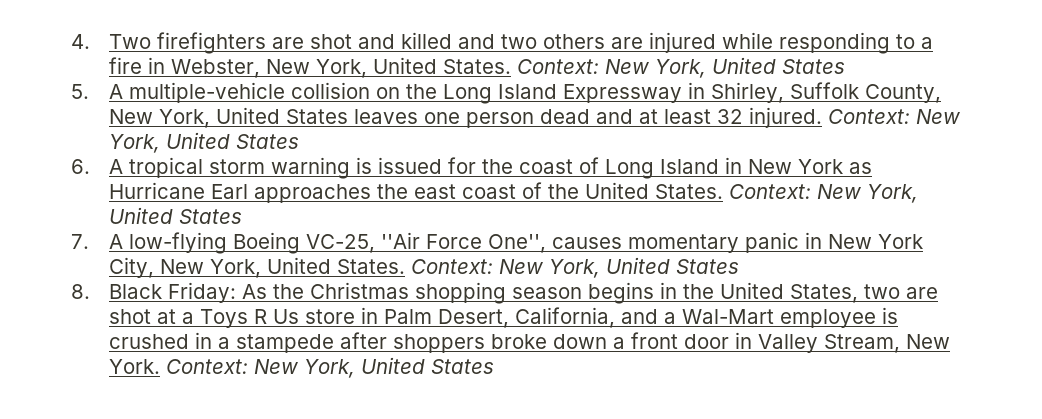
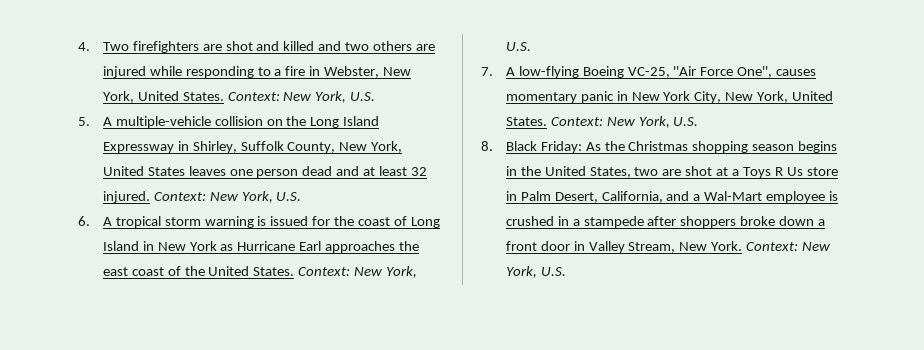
[712,57,846,74] United States -> [350,92,376,101] U.S.
[166,132,300,149] United States -> [276,192,302,201] U.S.
[109,207,243,224] United States -> [505,42,531,51] U.S.
[606,257,740,274] United States -> [673,117,699,126] U.S.
[361,357,495,374] United States -> [540,267,566,276] U.S.

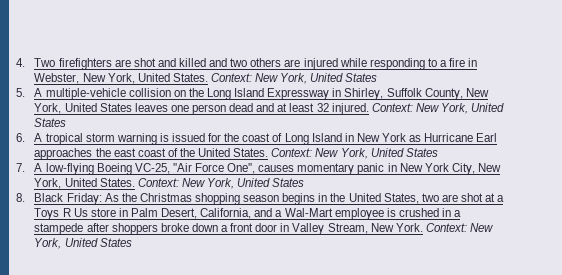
[350,92,376,101] U.S. -> [310,73,378,82] United States
[276,192,302,201] U.S. -> [471,103,505,112] [34,118,67,127] United States
[505,42,531,51] U.S. -> [370,148,438,157] United States
[673,117,699,126] U.S. -> [237,178,305,187] United States
[540,267,566,276] U.S. -> [64,238,132,247] United States

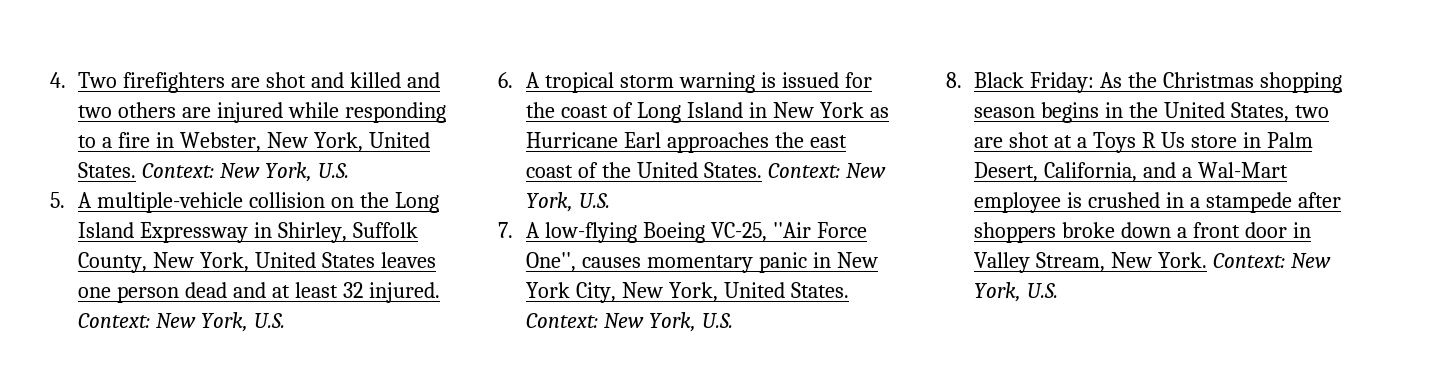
[310,73,378,82] United States -> [317,163,349,178] U.S.
[471,103,505,112] [34,118,67,127] United States -> [253,313,285,328] U.S.
[370,148,438,157] United States -> [578,193,610,208] U.S.
[237,178,305,187] United States -> [701,313,733,328] U.S.
[64,238,132,247] United States -> [1026,283,1058,298] U.S.

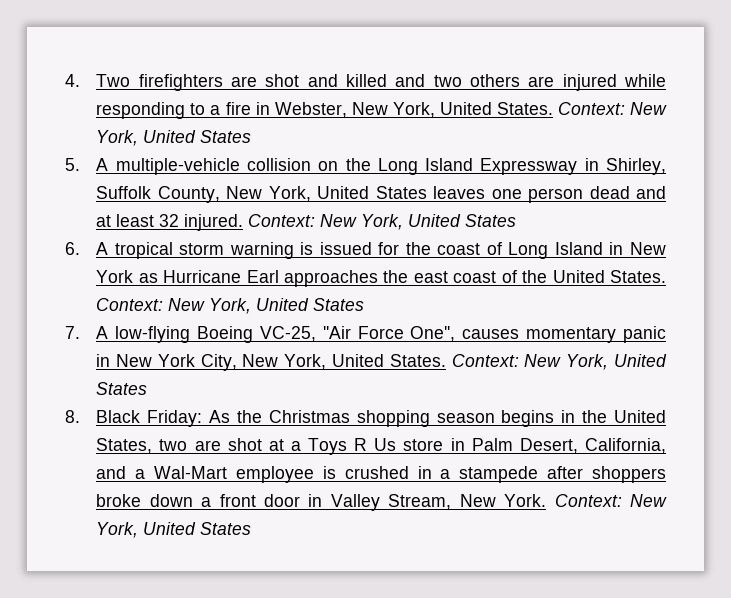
[317,163,349,178] U.S. -> [143,130,252,143] United States
[253,313,285,328] U.S. -> [408,214,517,227] United States
[578,193,610,208] U.S. -> [256,298,365,311] United States
[701,313,733,328] U.S. -> [614,354,667,367] [96,382,148,395] United States
[1026,283,1058,298] U.S. -> [143,522,252,535] United States

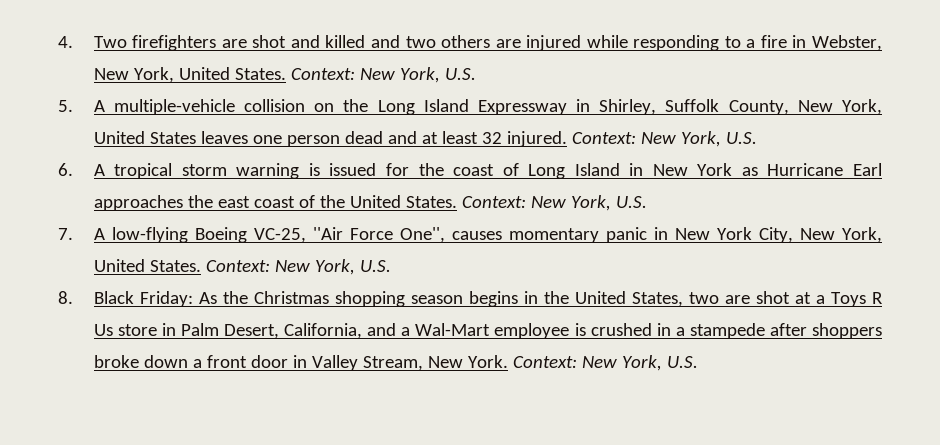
[143,130,252,143] United States -> [444,68,476,80] U.S.
[408,214,517,227] United States -> [725,132,757,144] U.S.
[256,298,365,311] United States -> [615,196,647,208] U.S.
[614,354,667,367] [96,382,148,395] United States -> [359,260,391,272] U.S.
[143,522,252,535] United States -> [666,356,698,368] U.S.

